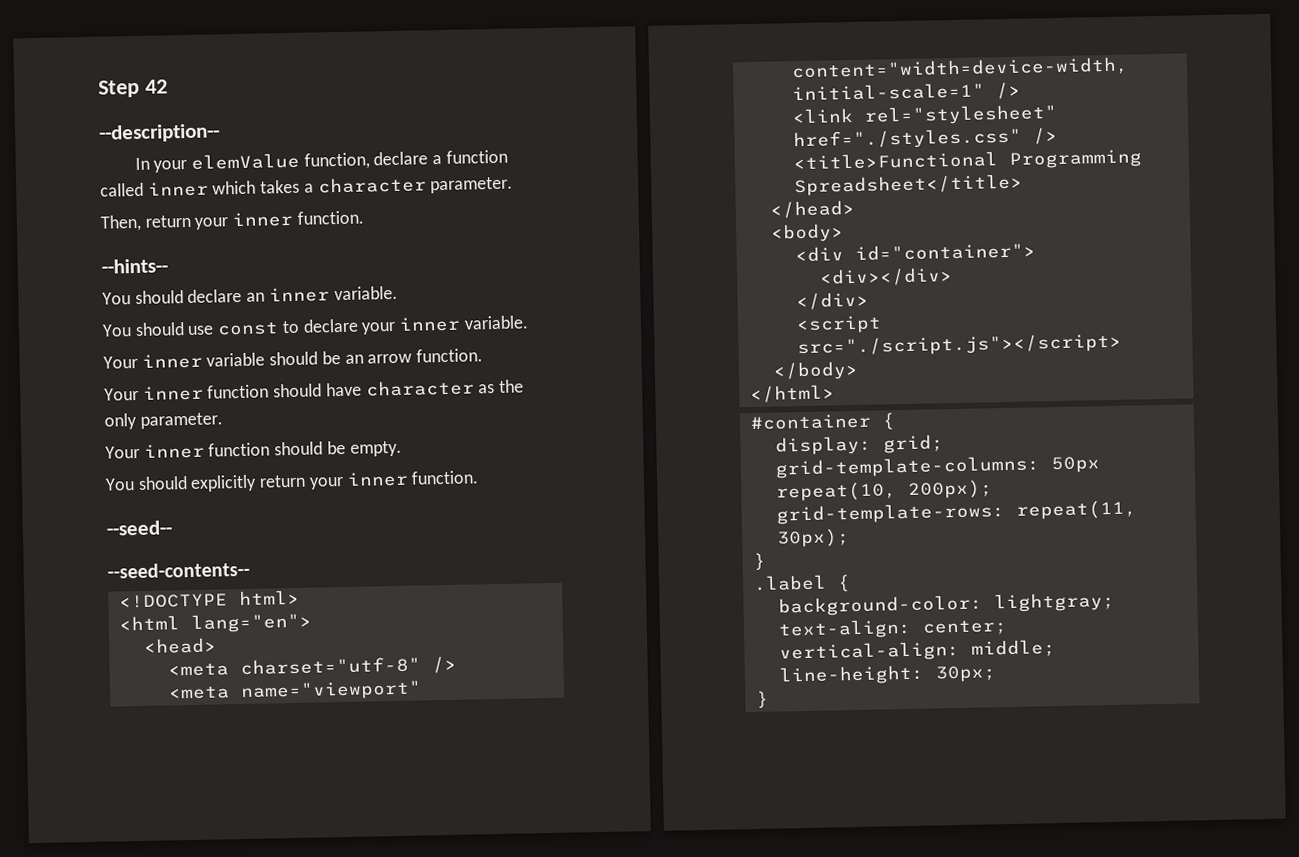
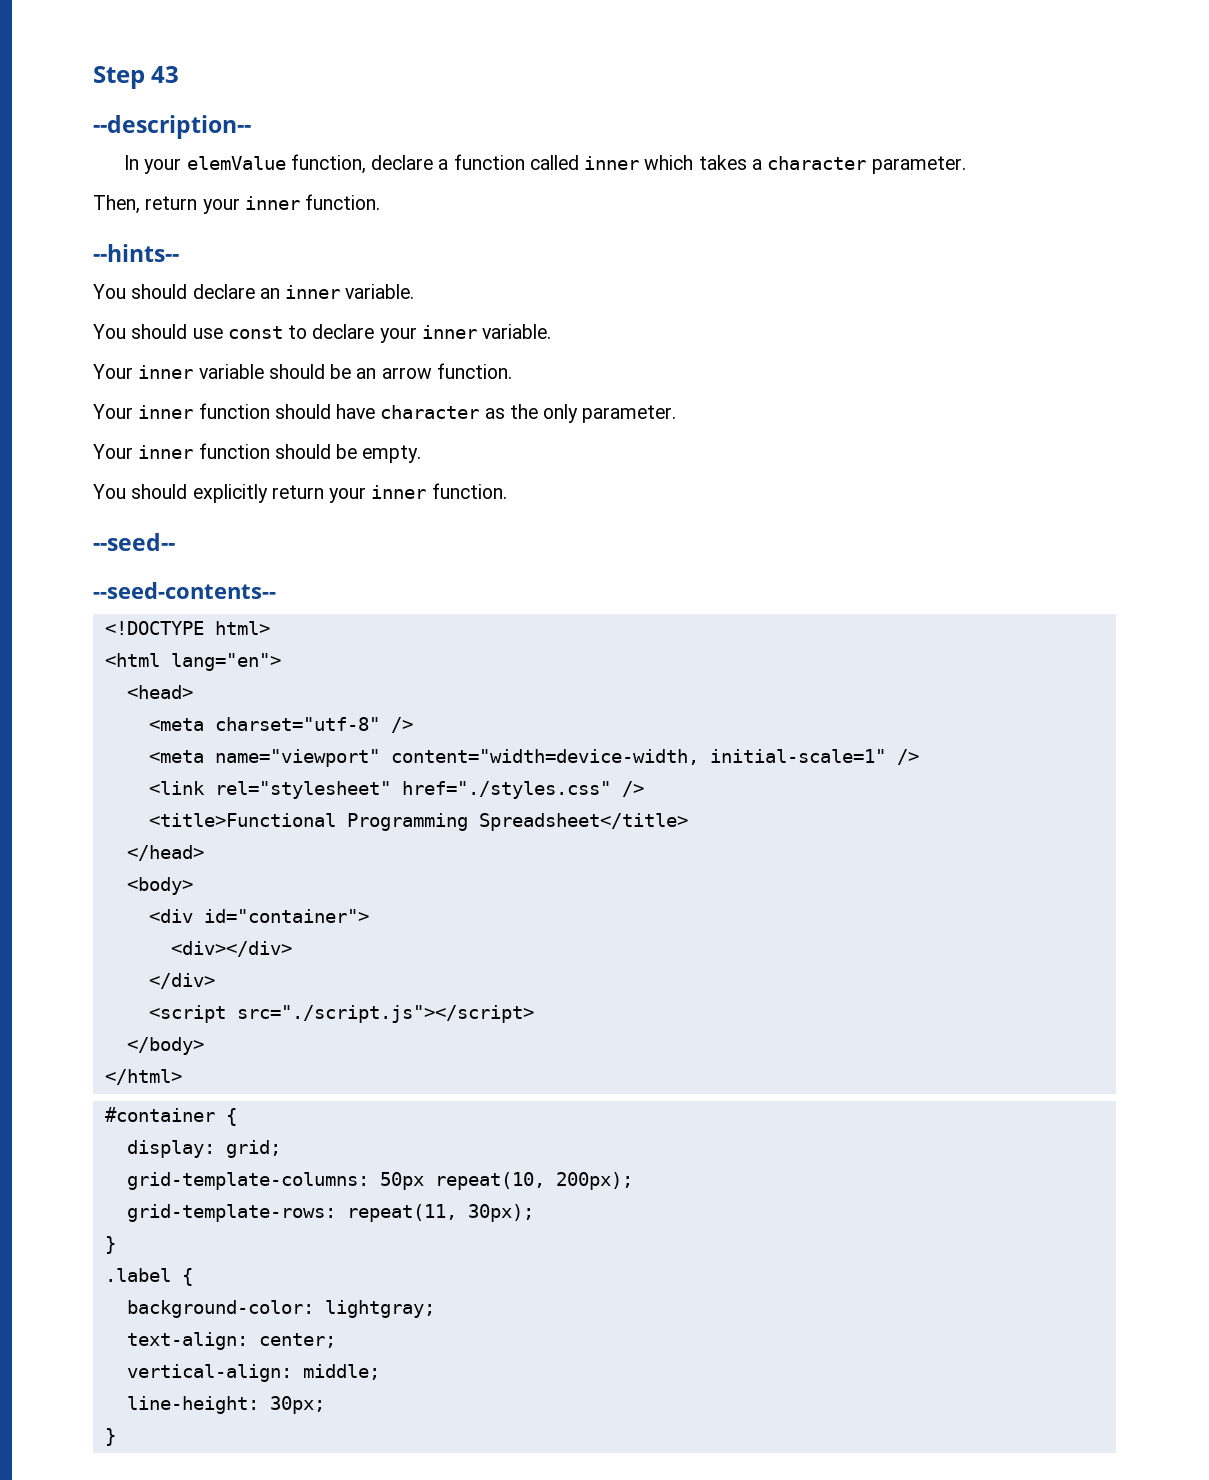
[144,79,168,94] 42 -> [151,66,180,83] 43

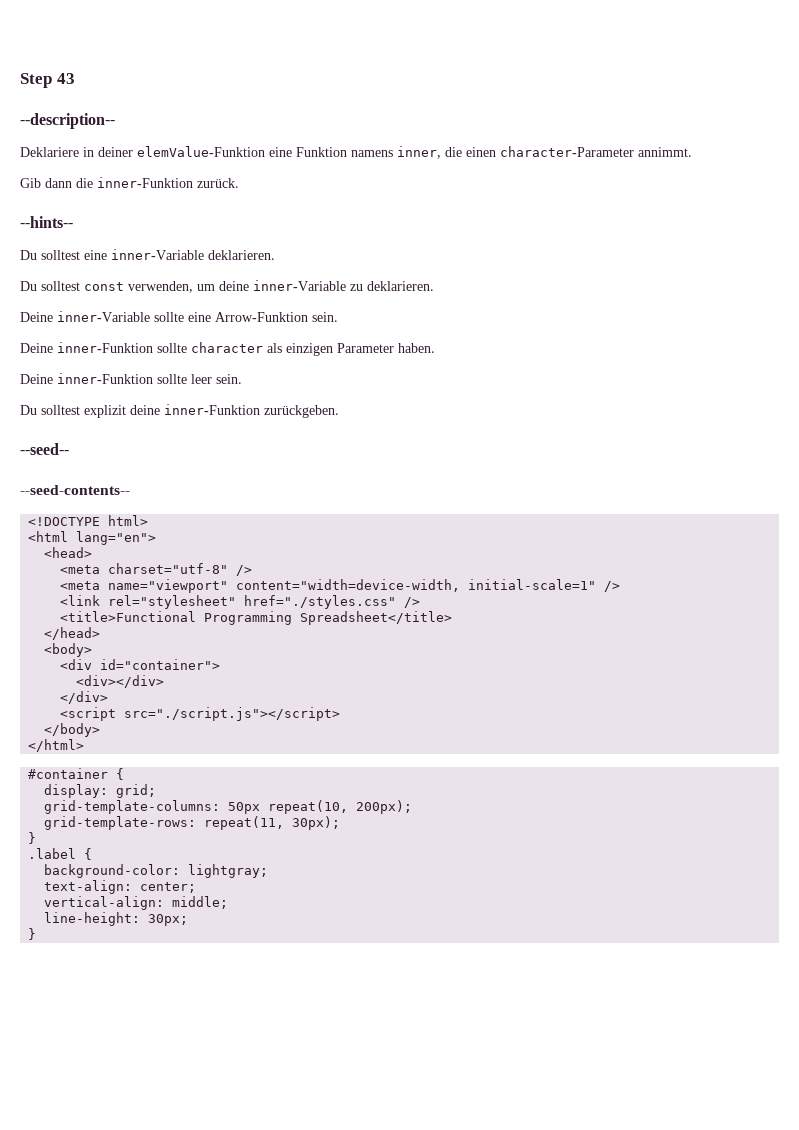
[124,154,966,174] [93,194,381,214] [93,244,179,262] [93,284,415,299] [93,324,552,343] [93,363,512,379] [93,403,677,423] [93,443,422,463] [93,483,507,503] In your elemValue function, declare a function called inner which takes a character parameter. // Then, return your inner function. // --hints-- // You should declare an inner variable. // You should use const to declare your inner variable. // Your inner variable should be an arrow function. // Your inner function should have character as the only parameter. // Your inner function should be empty. // You should explicitly return your inner function. -> [20,146,692,159] [20,177,239,188] [20,216,73,228] [20,249,275,260] [20,280,434,293] [20,311,338,322] [20,342,435,356] [20,373,242,384] [20,404,339,418] Deklariere in deiner elemValue-Funktion eine Funktion namens inner, die einen character-Parameter annimmt. // Gib dann die inner-Funktion zurück. // --hints-- // Du solltest eine inner-Variable deklarieren. // Du solltest const verwenden, um deine inner-Variable zu deklarieren. // Deine inner-Variable sollte eine Arrow-Funktion sein. // Deine inner-Funktion sollte character als einzigen Parameter haben. // Deine inner-Funktion sollte leer sein. // Du solltest explizit deine inner-Funktion zurückgeben.

